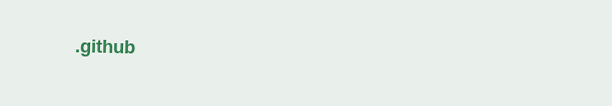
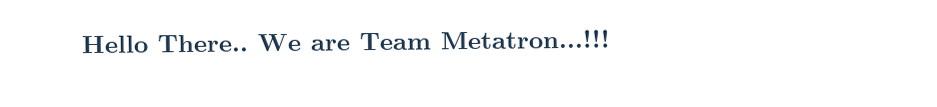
[74,39,136,58] .github -> [81,29,610,54] Hello There.. We are Team Metatron...!!!

